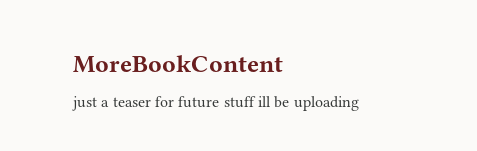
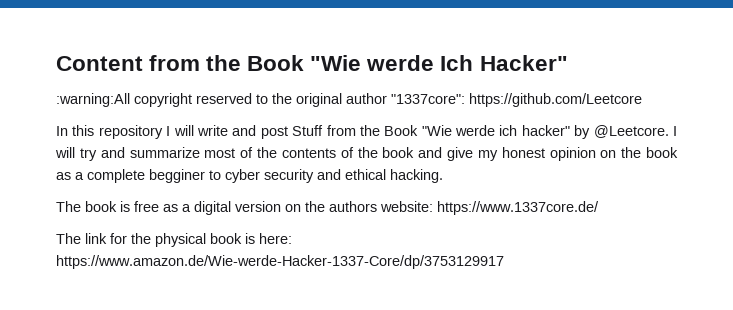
[73,55,283,73] [72,96,359,111] MoreBookContent // just a teaser for future stuff ill be uploading -> [56,55,568,71] [56,93,642,107] [56,125,678,139] [55,147,678,161] [56,169,443,183] [56,201,599,215] [56,233,292,247] [56,255,504,269] Content from the Book "Wie werde Ich Hacker" // :warning:All copyright reserved to the original author "1337core": https://github.com/Leetcore // In this repository I will write and post Stuff from the Book "Wie werde ich hacker" by @Leetcore. I will try and summarize most of the contents of the book and give my honest opinion on the book as a complete begginer to cyber security and ethical hacking. // The book is free as a digital version on the authors website: https://www.1337core.de/ // The link for the physical book is here: https://www.amazon.de/Wie-werde-Hacker-1337-Core/dp/3753129917

